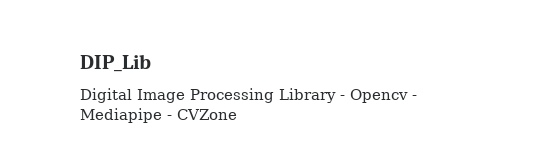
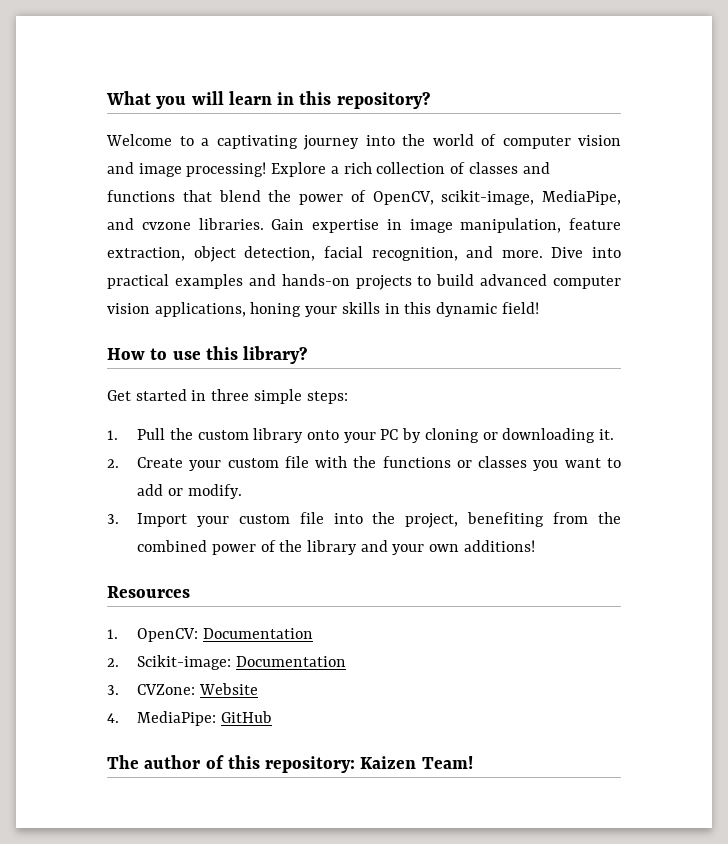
[80,54,151,72] [80,88,417,103] [80,108,237,123] DIP_Lib // Digital Image Processing Library - Opencv - Mediapipe - CVZone -> [106,91,430,109] [106,134,621,150] [107,162,550,177] [107,190,621,205] [107,218,621,233] [107,246,621,262] [107,274,621,290] [107,302,539,317] [107,346,308,364] [107,389,348,404] [107,428,615,443] [107,456,622,471] [137,484,242,499] [107,512,621,528] [137,540,535,555] [107,586,190,598] [107,628,313,642] [107,655,346,670] [107,683,258,695] [107,711,272,726] [107,755,473,773] What you will learn in this repository? // Welcome to a captivating journey into the world of computer vision and image processing! Explore a rich collection of classes and functions that blend the power of OpenCV, scikit-image, MediaPipe, and cvzone libraries. Gain expertise in image manipulation, feature extraction, object detection, facial recognition, and more. Dive into practical examples and hands-on projects to build advanced computer vision applications, honing your skills in this dynamic field! // How to use this library? // Get started in three simple steps: // 1. Pull the custom library onto your PC by cloning or downloading it. // 2. Create your custom file with the functions or classes you want to add or modify. // 3. Import your custom file into the project, benefiting from the combined power of the library and your own additions! // Resources // 1. OpenCV: Documentation // 2. Scikit-image: Documentation // 3. CVZone: Website // 4. MediaPipe: GitHub // The author of this repository: Kaizen Team!

